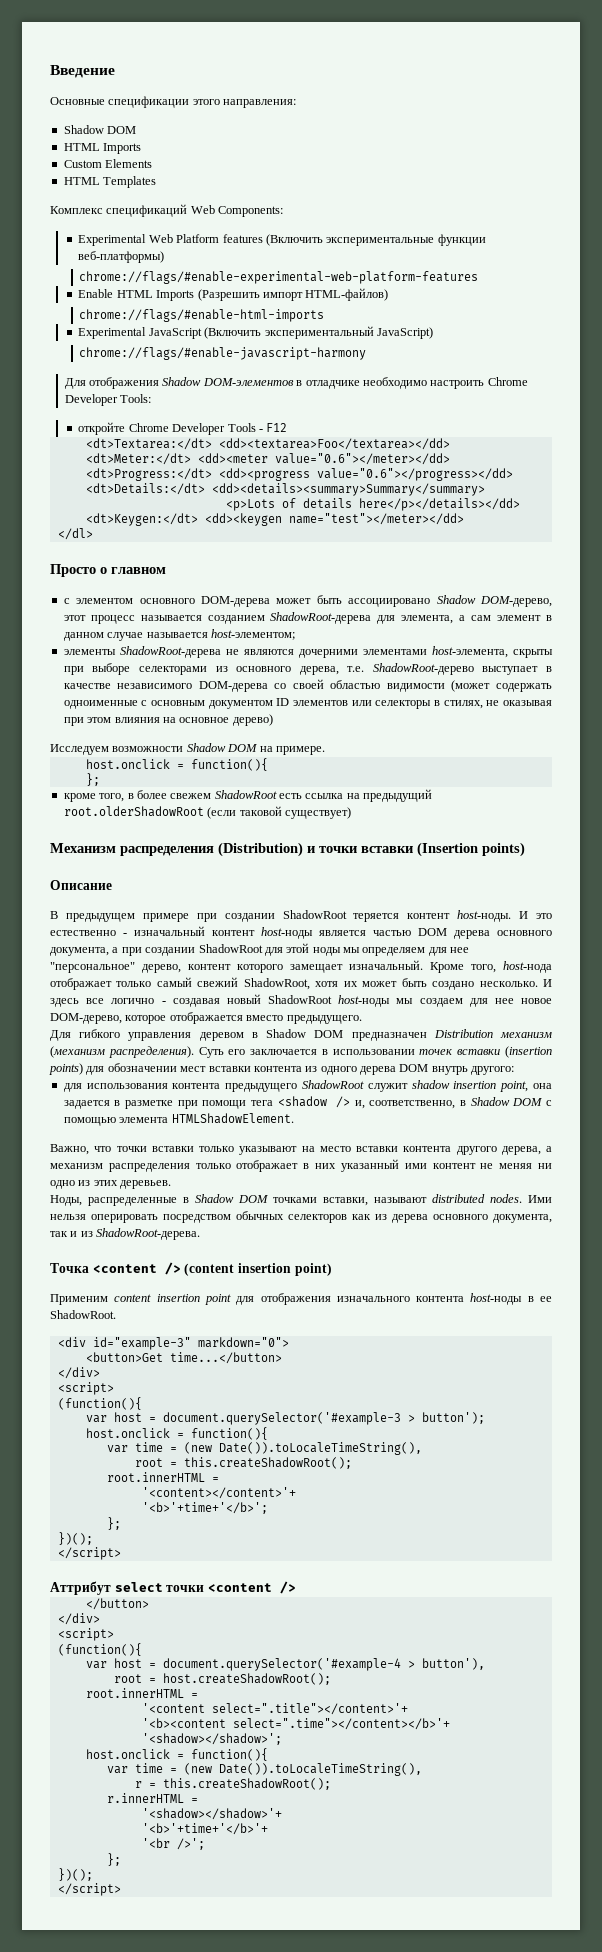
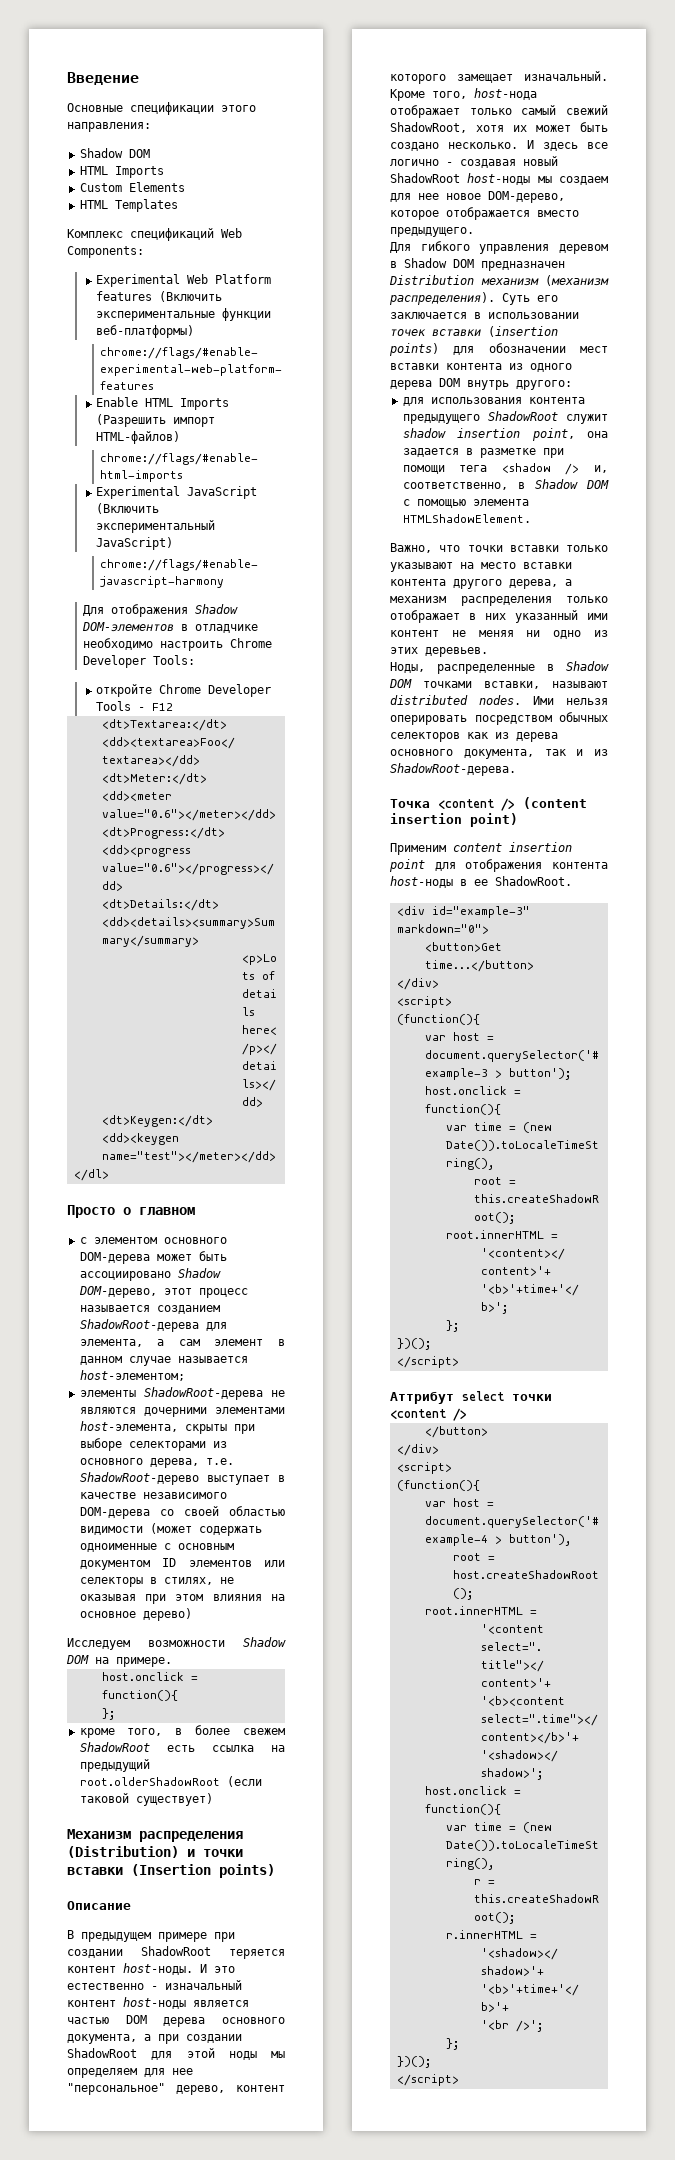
[336,1296,410,1302] изначального -> (543, 865) none

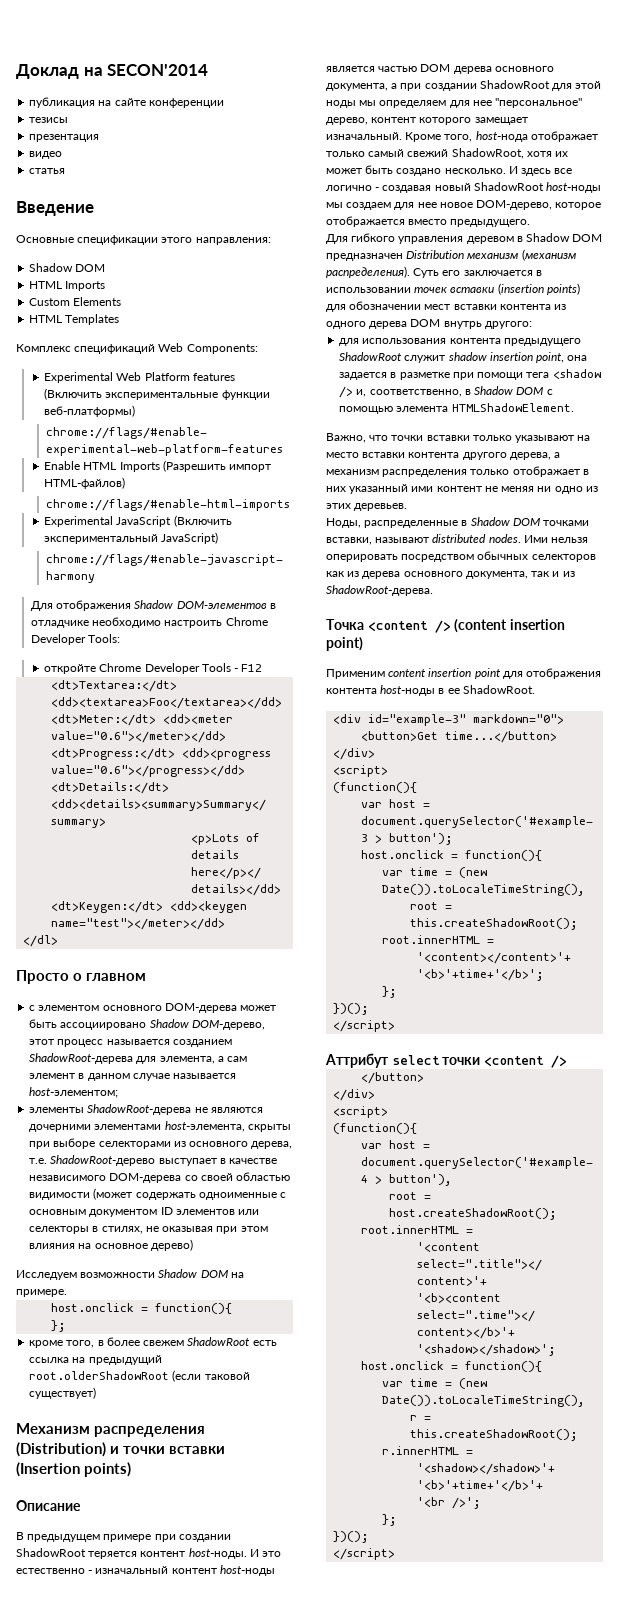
(67, 78) none -> [16,64,209,79] [29,97,224,108] [29,117,69,123] [29,134,100,142] [29,151,63,159] [29,168,66,174] Доклад на SECON'2014 // публикация на сайте конференции // тезисы // презентация // видео // статья //

